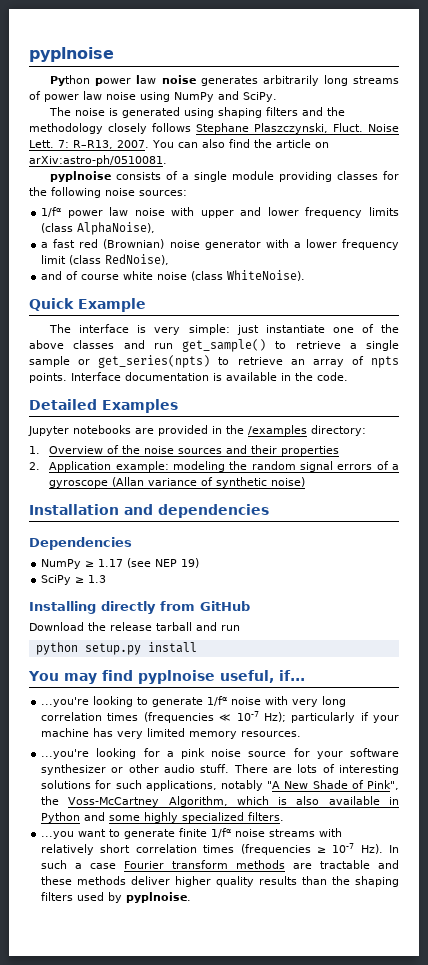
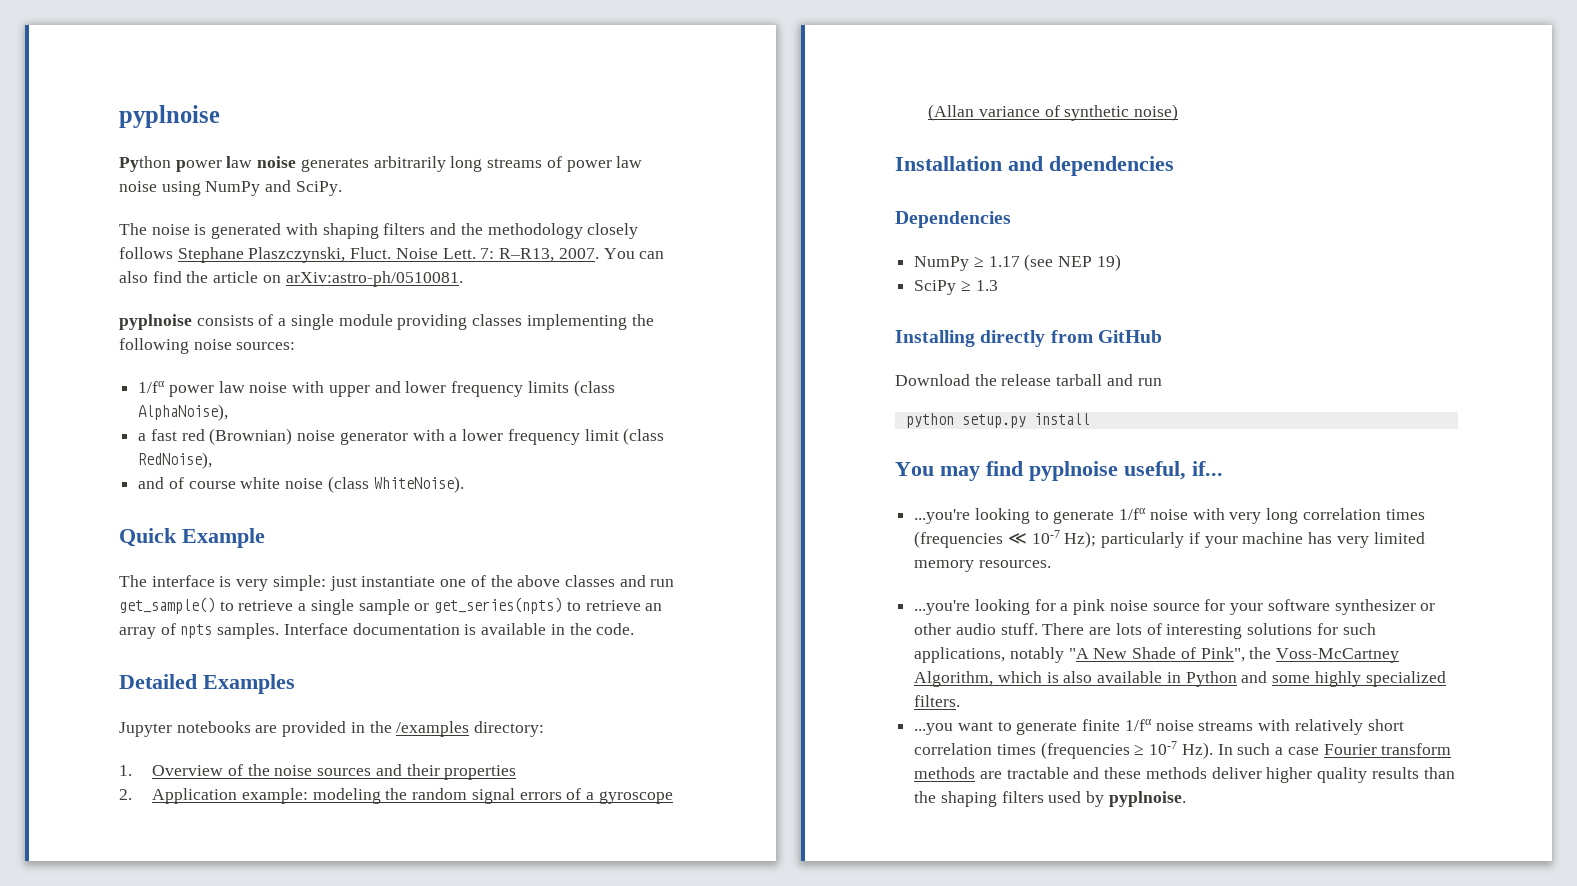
[184,108,215,118] using -> [285,223,318,235] with
[383,171,399,180] for -> [526,314,627,330] implementing
[29,373,67,383] points. -> [217,623,280,639] samples.

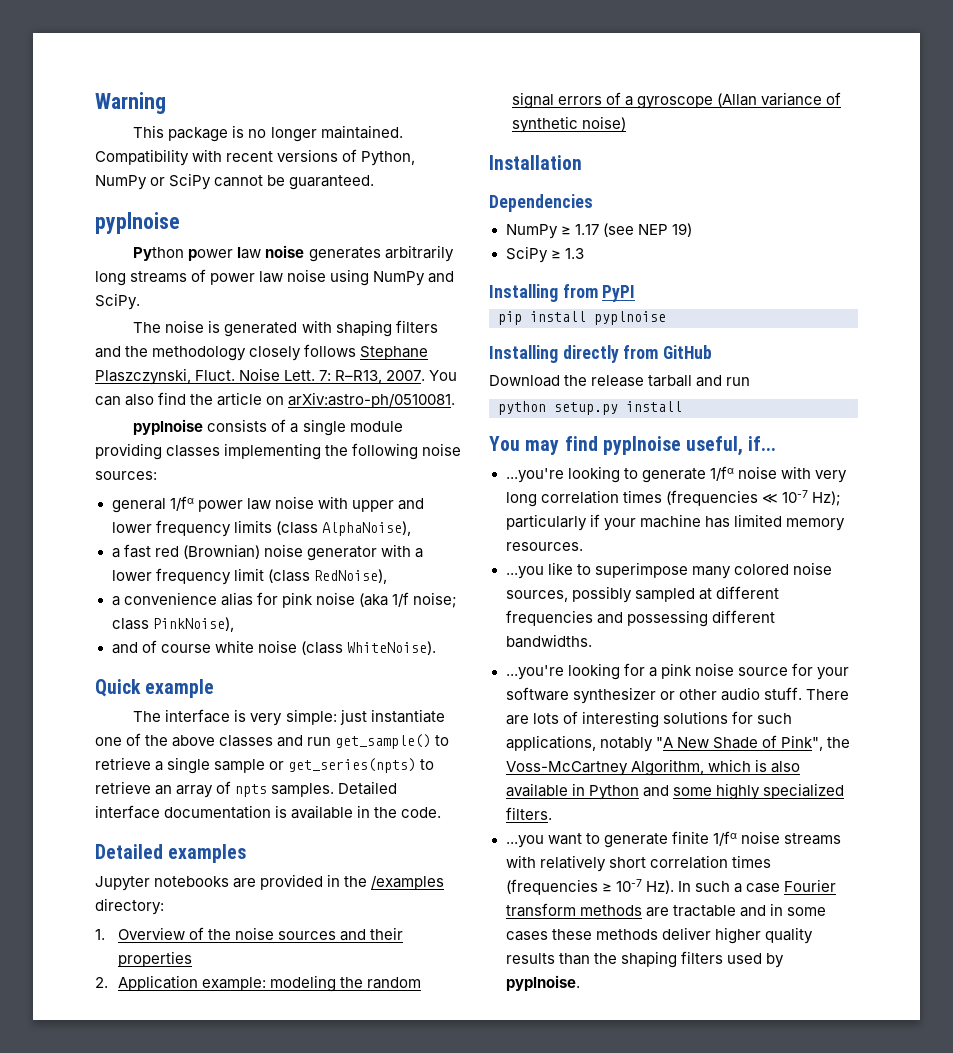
(119, 116) none -> [95,92,166,114] [133,125,403,142] [95,149,416,166] [95,173,375,190] Warning // This package is no longer maintained. Compatibility with recent versions of Python, NumPy or SciPy cannot be guaranteed. //
(296, 346) none -> [111,498,166,513] general
(213, 460) none -> [111,592,457,608] [111,617,234,632] // a convenience alias for pink noise (aka 1/f noise; class PinkNoise),
[182,528,265,548] Example -> [145,679,215,698] example
[283,623,348,635] Interface -> [338,781,398,795] [95,805,160,819] Detailed interface
[203,674,295,694] Examples -> [168,844,247,863] examples
[1008,156,1174,176] and dependencies -> (582, 162) none
(998, 285) none -> [489,284,636,302] [498,311,666,325] // Installing from PyPI // pip install pyplnoise
[1336,536,1369,548] very -> (730, 522) none
(1051, 564) none -> [505,562,832,579] [505,586,779,603] [505,610,775,627] [505,634,592,648] // ...you like to superimpose many colored noise sources, possibly sampled at different frequencies and possessing different bandwidths.
(1100, 773) none -> [769,903,826,916] [505,931,548,941] in some cases

